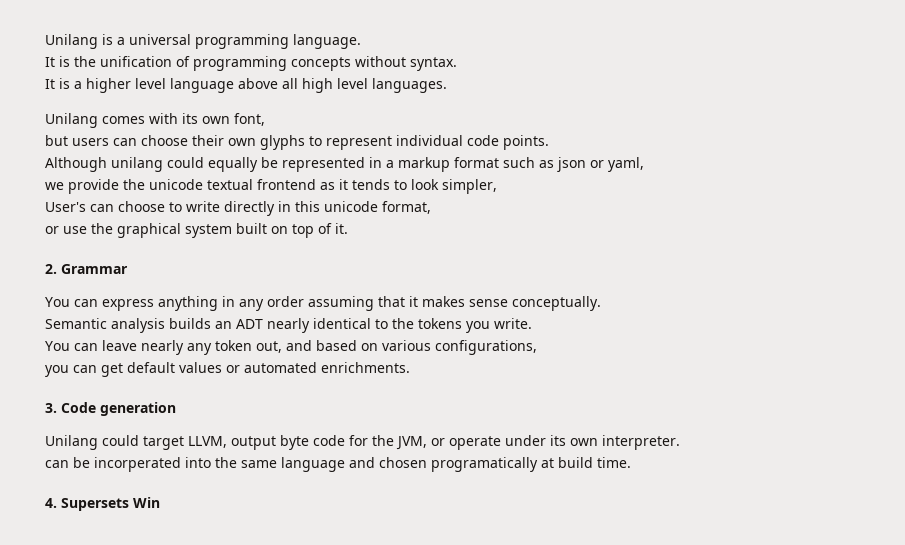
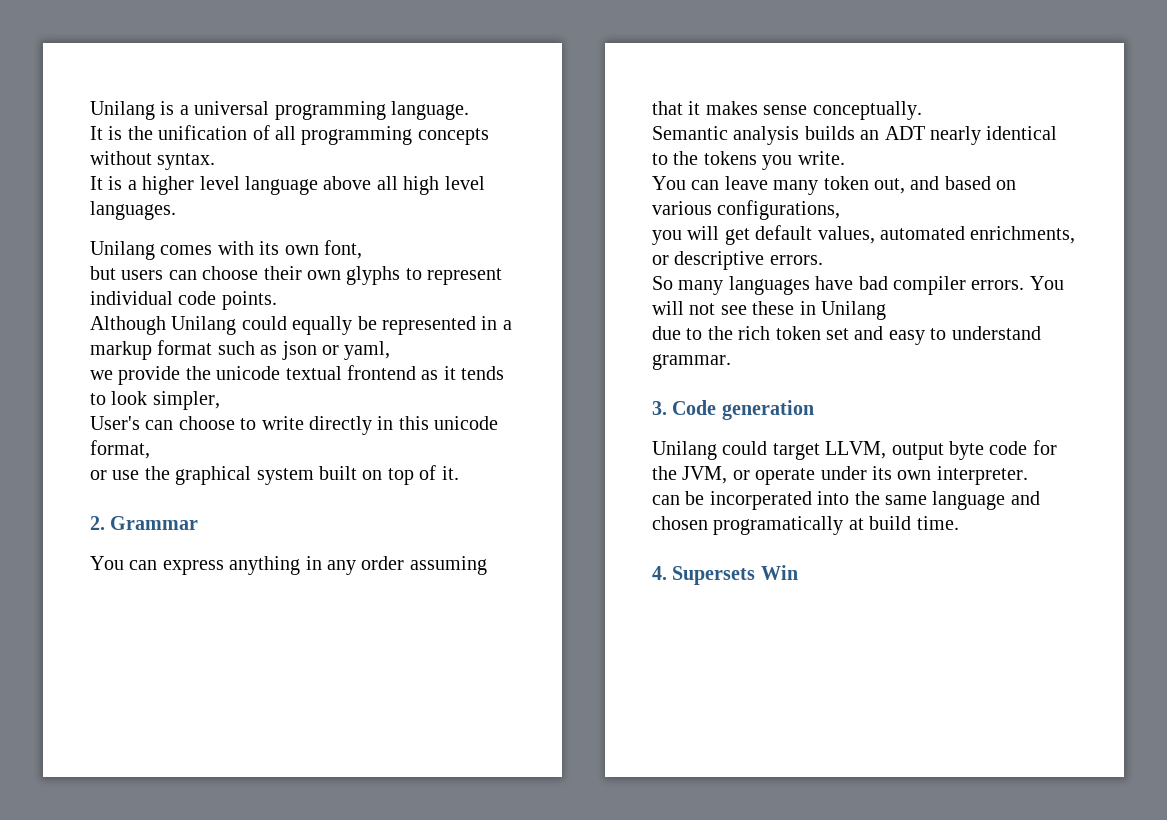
(190, 61) none -> [275,126,296,140] all
[111,157,163,172] unilang -> [171,316,237,335] Unilang
[141,340,212,355] nearly any -> [773,180,819,195] many
[73,365,97,373] can -> [687,226,720,240] will
[179,362,410,373] values or automated enrichments. -> [817,226,1076,244] [652,251,823,270] [652,276,1064,295] [652,301,886,320] [652,326,1041,345] [652,354,731,370] values, automated enrichments, or descriptive errors. // So many languages have bad compiler errors. You will not see these in Unilang // due to the rich token set and easy to understand grammar.

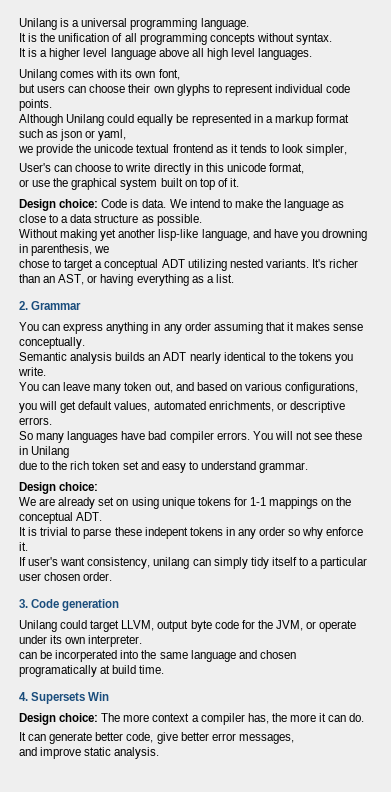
(459, 473) none -> [19,199,345,211] [19,214,202,226] [19,229,367,241] [19,244,110,256] [19,259,359,271] [19,274,234,286] // Design choice: Code is data. We intend to make the language as close to a data structure as possible. // Without making yet another lisp-like language, and have you drowning in parenthesis, we // chose to target a conceptual ADT utilizing nested variants. It's richer than an AST, or having everything as a list.
(731, 362) none -> [19,482,99,494] [19,497,352,509] [19,512,103,524] [19,527,364,539] [19,542,28,551] [19,557,368,569] [19,572,113,581] // Design choice: // We are already set on using unique tokens for 1-1 mappings on the conceptual ADT. // It is trivial to parse these indepent tokens in any order so why enforce it. // If user's want consistency, unilang can simply tidy itself to a particular user chosen order.
(798, 572) none -> [19,713,365,725] [19,732,294,744] [19,747,160,759] // Design choice: The more context a compiler has, the more it can do. // It can generate better code, give better error messages, // and improve static analysis.

